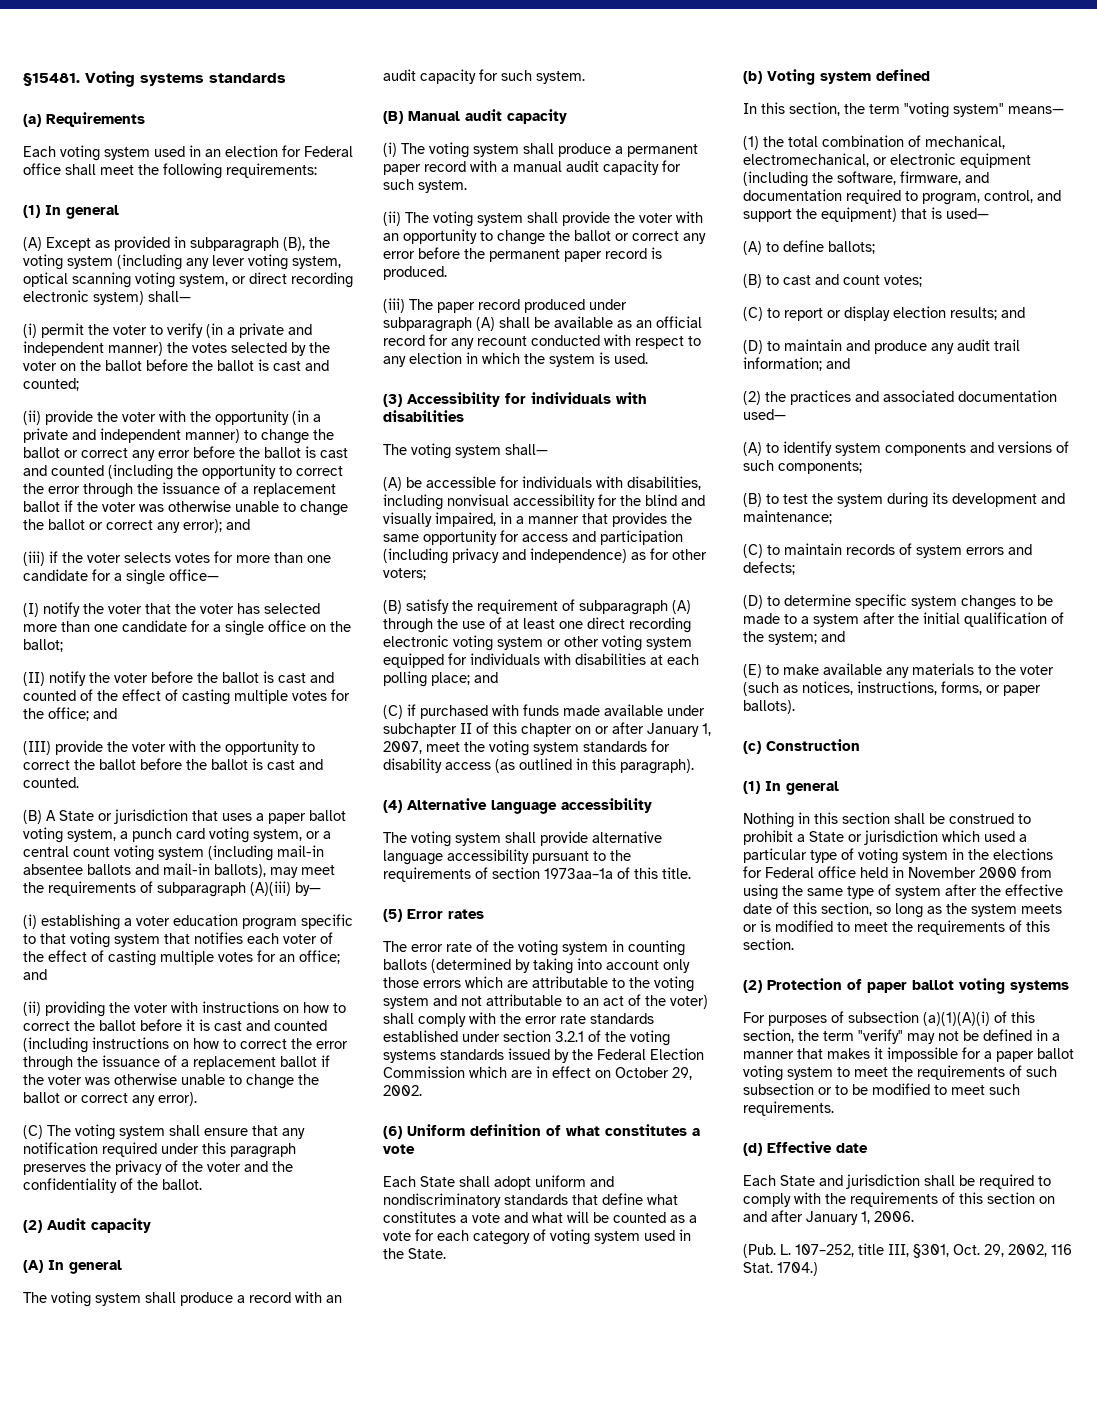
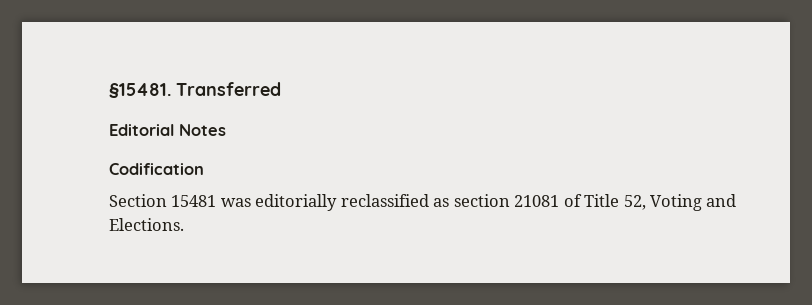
[85,71,286,87] [23,112,145,127] [23,145,353,161] [23,163,317,179] [23,205,119,219] [23,236,330,252] [23,254,341,270] [23,272,353,288] [23,290,191,305] [23,323,312,338] [23,341,330,356] [23,359,329,371] [23,378,79,391] [23,410,321,425] [23,428,334,444] [23,446,348,461] [23,464,343,480] [23,482,336,498] [23,500,348,516] [23,519,250,533] [23,551,331,566] [23,569,219,585] [23,602,320,617] [23,620,351,636] [23,639,63,652] [23,671,334,686] [23,689,350,705] [23,707,117,721] [23,740,315,755] [23,758,323,770] [23,777,79,788] [23,809,346,824] [23,827,331,843] [23,845,324,861] [23,863,335,878] [23,881,321,897] [23,914,353,930] [23,932,333,948] [23,950,340,966] [23,969,47,980] [23,1001,346,1017] [23,1019,327,1031] [23,1037,348,1053] [23,1055,330,1071] [23,1073,319,1089] [23,1092,197,1106] [23,1124,305,1140] [23,1142,296,1158] [23,1160,293,1175] [23,1178,202,1193] [23,1218,151,1233] [23,1260,122,1274] [23,1291,342,1307] [383,69,585,84] [383,109,567,124] [383,142,698,158] [383,160,681,175] [383,179,467,193] [383,211,703,227] [383,229,706,245] [383,247,662,262] [383,266,447,280] [383,298,627,313] [383,316,702,332] [383,334,701,349] [383,352,648,367] [383,392,647,407] [383,410,464,422] [383,443,548,459] [383,476,701,491] [383,494,705,510] [383,512,692,527] [383,530,683,545] [383,548,707,564] [383,568,426,580] [383,599,691,615] [383,617,691,633] [383,635,692,651] [383,653,699,668] [383,671,498,687] [383,704,705,719] [383,722,711,737] [383,740,670,756] [383,758,694,774] [383,798,652,814] [383,831,662,847] [383,849,631,865] [383,867,691,882] [383,909,484,922] [383,940,685,956] [383,958,690,974] [383,976,694,992] [383,994,708,1009] [383,1012,654,1027] [383,1030,670,1046] [383,1048,704,1063] [383,1066,692,1080] [383,1085,422,1096] [383,1124,700,1139] [383,1144,415,1154] [383,1175,614,1190] [383,1193,678,1208] [383,1211,697,1223] [383,1229,691,1245] [383,1248,446,1259] [743,69,930,85] [743,102,1064,118] [743,135,1005,150] [743,153,1031,168] [743,171,989,187] [743,189,1061,205] [743,207,989,222] [743,240,875,255] [743,274,922,288] [743,306,1025,321] [743,339,1020,354] [743,357,850,371] [743,390,1057,405] [743,409,786,420] [743,441,1069,456] [743,460,862,474] [743,492,1065,508] [743,510,832,524] [743,543,1032,558] [743,561,795,575] [743,594,1053,610] [743,612,1064,627] [743,631,845,645] [743,663,1054,678] [743,681,1041,696] [743,700,795,714] [743,739,860,754] [743,781,839,795] [743,812,1031,828] [743,830,1027,845] [743,848,1053,864] [743,866,1052,878] [743,884,1063,900] [743,902,1062,918] [743,920,1050,935] [743,938,794,950] [743,978,1069,994] [743,1011,1035,1026] [743,1029,1060,1044] [743,1047,1074,1062] [743,1065,1057,1081] [743,1083,1020,1095] [743,1101,834,1116] [743,1141,868,1156] [743,1174,1051,1189] [743,1192,1055,1207] [743,1210,914,1225] [743,1243,1072,1258] [743,1262,818,1276] Voting systems standards // (a) Requirements // Each voting system used in an election for Federal office shall meet the following requirements: // (1) In general // (A) Except as provided in subparagraph (B), the voting system (including any lever voting system, optical scanning voting system, or direct recording electronic system) shall— // (i) permit the voter to verify (in a private and independent manner) the votes selected by the voter on the ballot before the ballot is cast and counted; // (ii) provide the voter with the opportunity (in a private and independent manner) to change the ballot or correct any error before the ballot is cast and counted (including the opportunity to correct the error through the issuance of a replacement ballot if the voter was otherwise unable to change the ballot or correct any error); and // (iii) if the voter selects votes for more than one candidate for a single office— // (I) notify the voter that the voter has selected more than one candidate for a single office on the ballot; // (II) notify the voter before the ballot is cast and counted of the effect of casting multiple votes for the office; and // (III) provide the voter with the opportunity to correct the ballot before the ballot is cast and counted. // (B) A State or jurisdiction that uses a paper ballot voting system, a punch card voting system, or a central count voting system (including mail-in absentee ballots and mail-in ballots), may meet the requirements of subparagraph (A)(iii) by— // (i) establishing a voter education program specific to that voting system that notifies each voter of the effect of casting multiple votes for an office; and // (ii) providing the voter with instructions on how to correct the ballot before it is cast and counted (including instructions on how to correct the error through the issuance of a replacement ballot if the voter was otherwise unable to change the ballot or correct any error). // (C) The voting system shall ensure that any notification required under this paragraph preserves the privacy of the voter and the confidentiality of the ballot. // (2) Audit capacity // (A) In general // The voting system shall produce a record with an audit capacity for such system. // (B) Manual audit capacity // (i) The voting system shall produce a permanent paper record with a manual audit capacity for such system. // (ii) The voting system shall provide the voter with an opportunity to change the ballot or correct any error before the permanent paper record is produced. // (iii) The paper record produced under subparagraph (A) shall be available as an official record for any recount conducted with respect to any election in which the system is used. // (3) Accessibility for individuals with disabilities // The voting system shall— // (A) be accessible for individuals with disabilities, including nonvisual accessibility for the blind and visually impaired, in a manner that provides the same opportunity for access and participation (including privacy and independence) as for other voters; // (B) satisfy the requirement of subparagraph (A) through the use of at least one direct recording electronic voting system or other voting system equipped for individuals with disabilities at each polling place; and // (C) if purchased with funds made available under subchapter II of this chapter on or after January 1, 2007, meet the voting system standards for disability access (as outlined in this paragraph). // (4) Alternative language accessibility // The voting system shall provide alternative language accessibility pursuant to the requirements of section 1973aa–1a of this title. // (5) Error rates // The error rate of the voting system in counting ballots (determined by taking into account only those errors which are attributable to the voting system and not attributable to an act of the voter) shall comply with the error rate standards established under section 3.2.1 of the voting systems standards issued by the Federal Election Commission which are in effect on October 29, 2002. // (6) Uniform definition of what constitutes a vote // Each State shall adopt uniform and nondiscriminatory standards that define what constitutes a vote and what will be counted as a vote for each category of voting system used in the State. // (b) Voting system defined // In this section, the term "voting system" means— // (1) the total combination of mechanical, electromechanical, or electronic equipment (including the software, firmware, and documentation required to program, control, and support the equipment) that is used— // (A) to define ballots; // (B) to cast and count votes; // (C) to report or display election results; and // (D) to maintain and produce any audit trail information; and // (2) the practices and associated documentation used— // (A) to identify system components and versions of such components; // (B) to test the system during its development and maintenance; // (C) to maintain records of system errors and defects; // (D) to determine specific system changes to be made to a system after the initial qualification of the system; and // (E) to make available any materials to the voter (such as notices, instructions, forms, or paper ballots). // (c) Construction // (1) In general // Nothing in this section shall be construed to prohibit a State or jurisdiction which used a particular type of voting system in the elections for Federal office held in November 2000 from using the same type of system after the effective date of this section, so long as the system meets or is modified to meet the requirements of this section. // (2) Protection of paper ballot voting systems // For purposes of subsection (a)(1)(A)(i) of this section, the term "verify" may not be defined in a manner that makes it impossible for a paper ballot voting system to meet the requirements of such subsection or to be modified to meet such requirements. // (d) Effective date // Each State and jurisdiction shall be required to comply with the requirements of this section on and after January 1, 2006. // (Pub. L. 107–252, title III, §301, Oct. 29, 2002, 116 Stat. 1704.) -> [176,82,281,96] [109,124,226,136] [109,163,204,175] [109,194,737,211] [109,218,184,231] Transferred // Editorial Notes // Codification // Section 15481 was editorially reclassified as section 21081 of Title 52, Voting and Elections.

